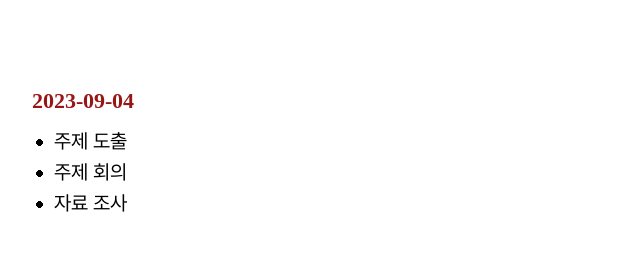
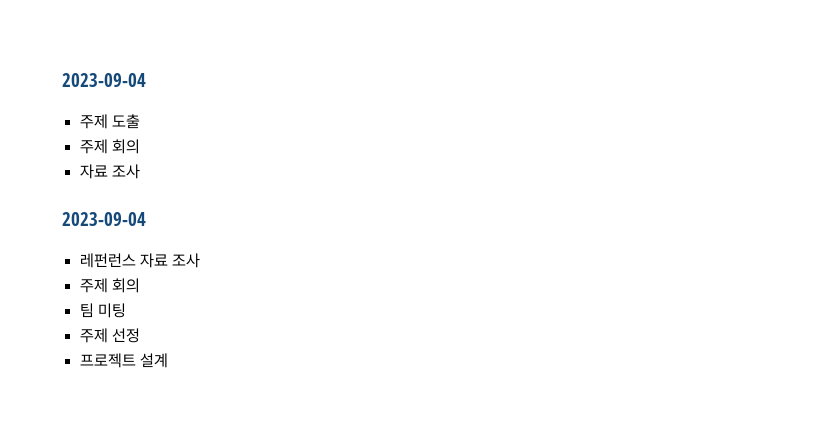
(129, 203) none -> [62,212,146,226] [79,253,201,268] [79,278,140,293] [79,303,126,318] [79,328,140,343] [79,353,168,368] // 2023-09-04 // 레펀런스 자료 조사 // 주제 회의 // 팀 미팅 // 주제 선정 // 프로젝트 설계

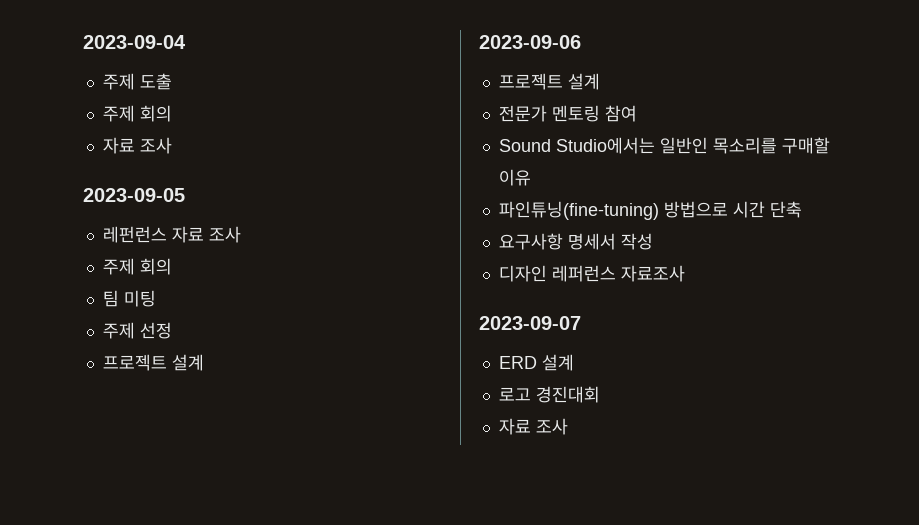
[62,212,146,226] 2023-09-04 -> [83,188,185,202] 2023-09-05
(168, 360) none -> [479,35,581,49] [498,73,600,90] [498,105,637,122] [498,137,830,154] [498,169,531,186] [498,201,802,220] [498,233,653,250] [498,265,685,282] [479,316,581,330] [498,354,574,371] [498,386,600,403] [498,418,568,435] // 2023-09-06 // 프로젝트 설계 // 전문가 멘토링 참여 // Sound Studio에서는 일반인 목소리를 구매할 이유 // 파인튜닝(fine-tuning) 방법으로 시간 단축 // 요구사항 명세서 작성 // 디자인 레퍼런스 자료조사 // 2023-09-07 // ERD 설계 // 로고 경진대회 // 자료 조사

